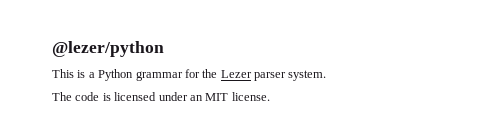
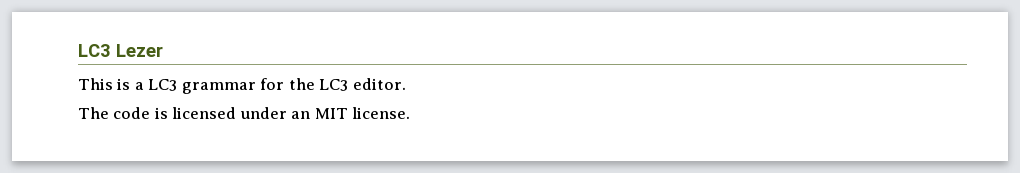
[52,41,164,57] @lezer/python -> [78,44,163,57] LC3 Lezer
[98,69,134,81] Python -> [148,79,178,91] LC3
[220,70,327,81] Lezer parser system. -> [319,78,406,91] LC3 editor.

